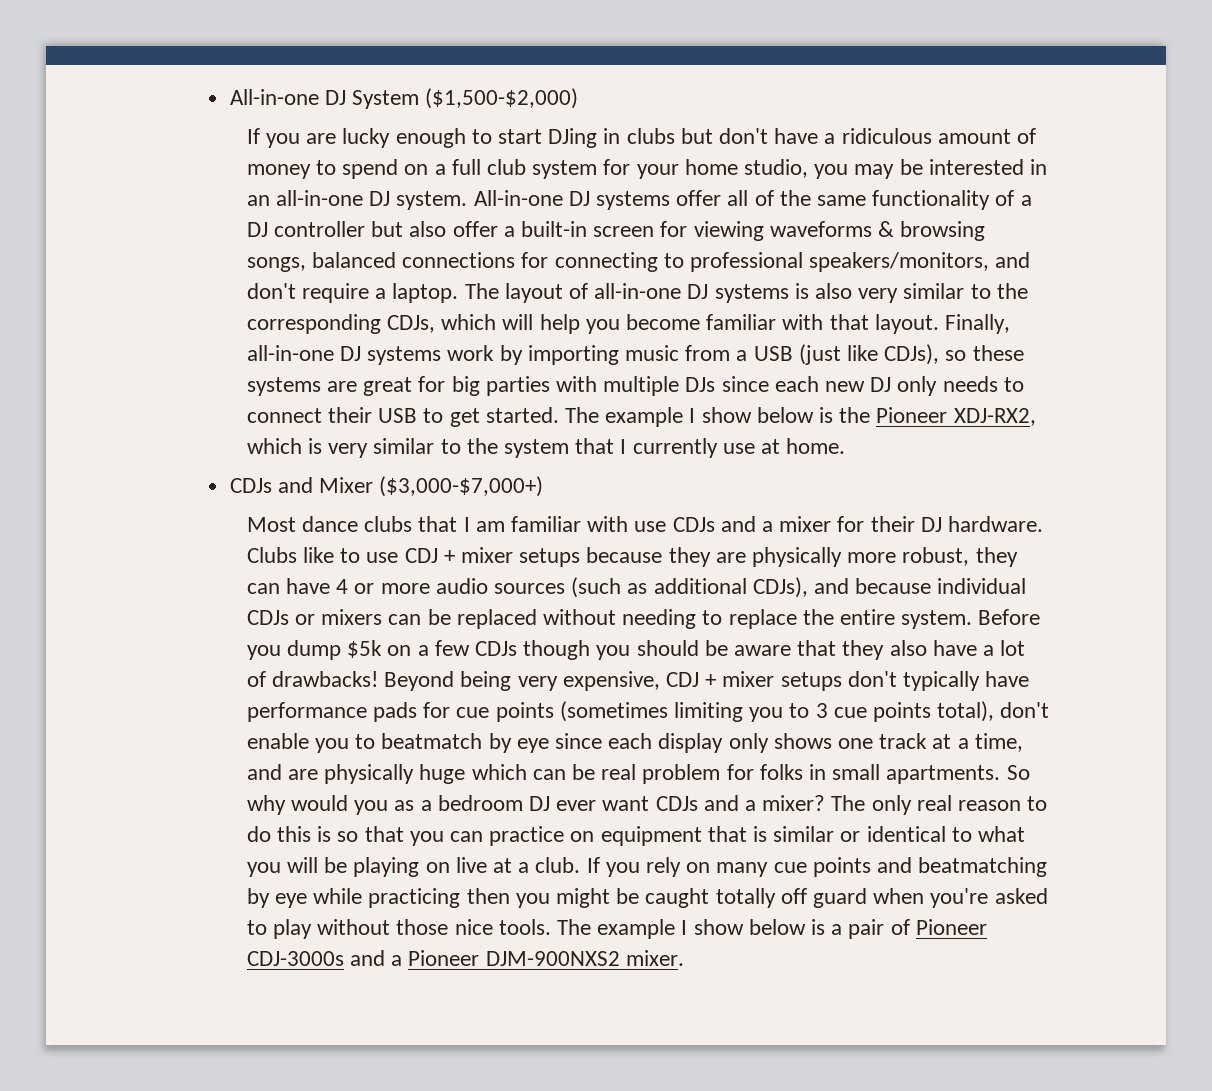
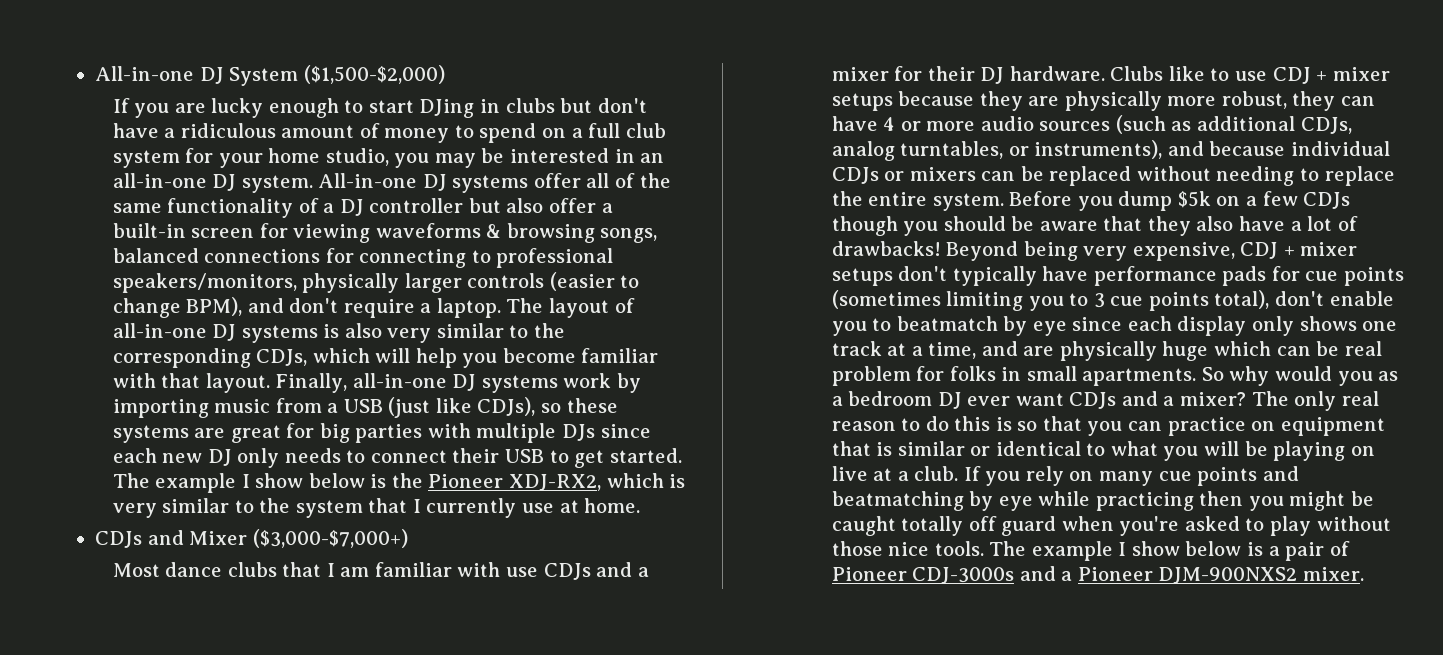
(990, 262) none -> [302,272,640,293] [112,297,243,318] physically larger controls (easier to change BPM),
[752,577,808,598] CDJs), -> [1300,117,1352,134] [831,140,1163,161] CDJs, analog turntables, or instruments),

